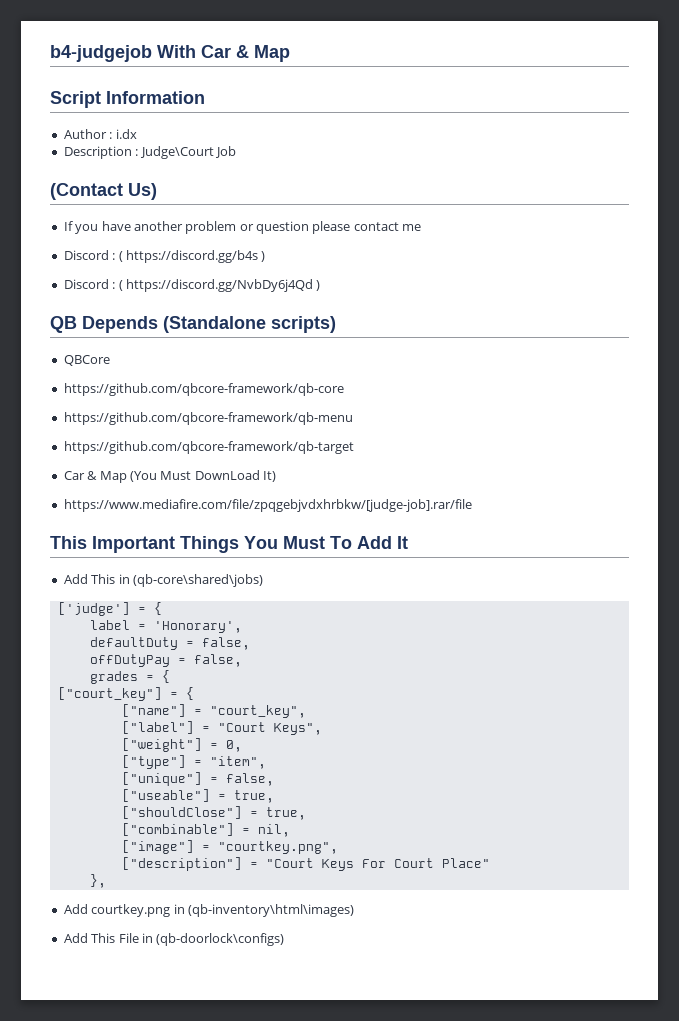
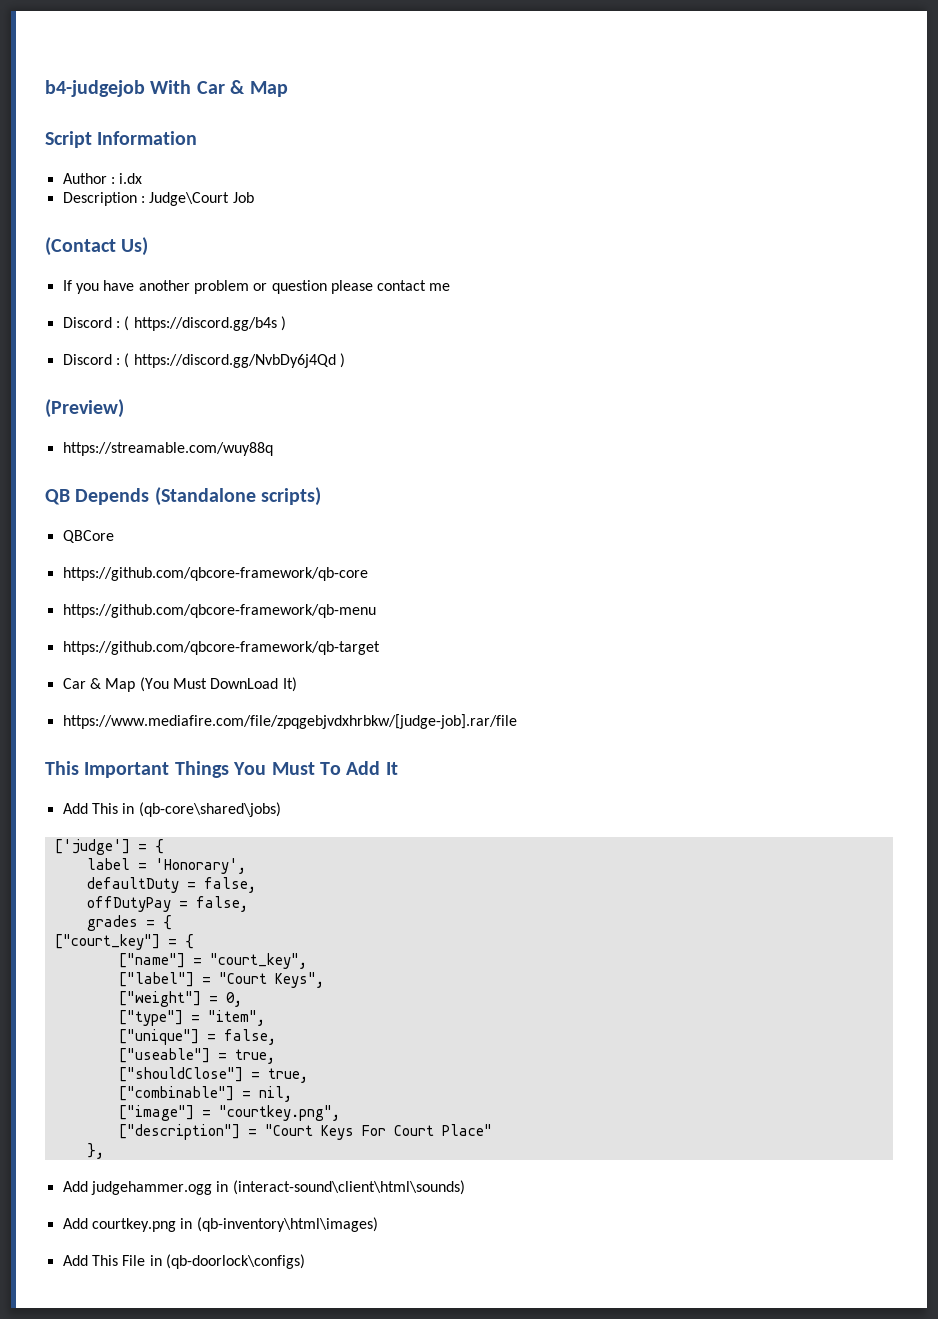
(321, 285) none -> [45,399,124,418] [62,442,273,456] // (Preview) // https://streamable.com/wuy88q
(106, 881) none -> [62,1180,465,1195] // Add judgehammer.ogg in (interact-sound\client\html\sounds)

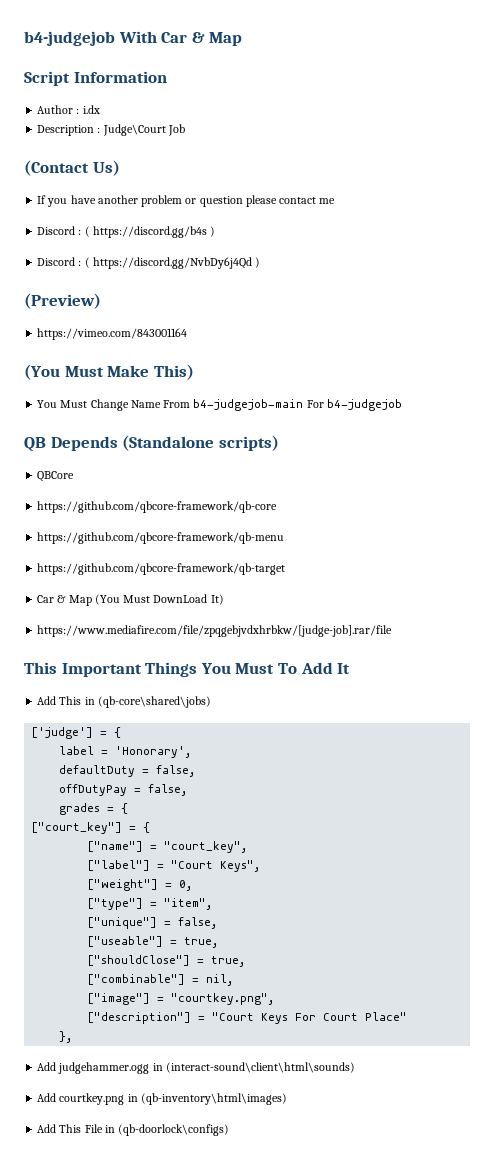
[62,442,273,456] https://streamable.com/wuy88q -> [37,328,188,340] [24,364,194,380] [37,399,402,411] https://vimeo.com/843001164 // (You Must Make This) // You Must Change Name From b4-judgejob-main For b4-judgejob

